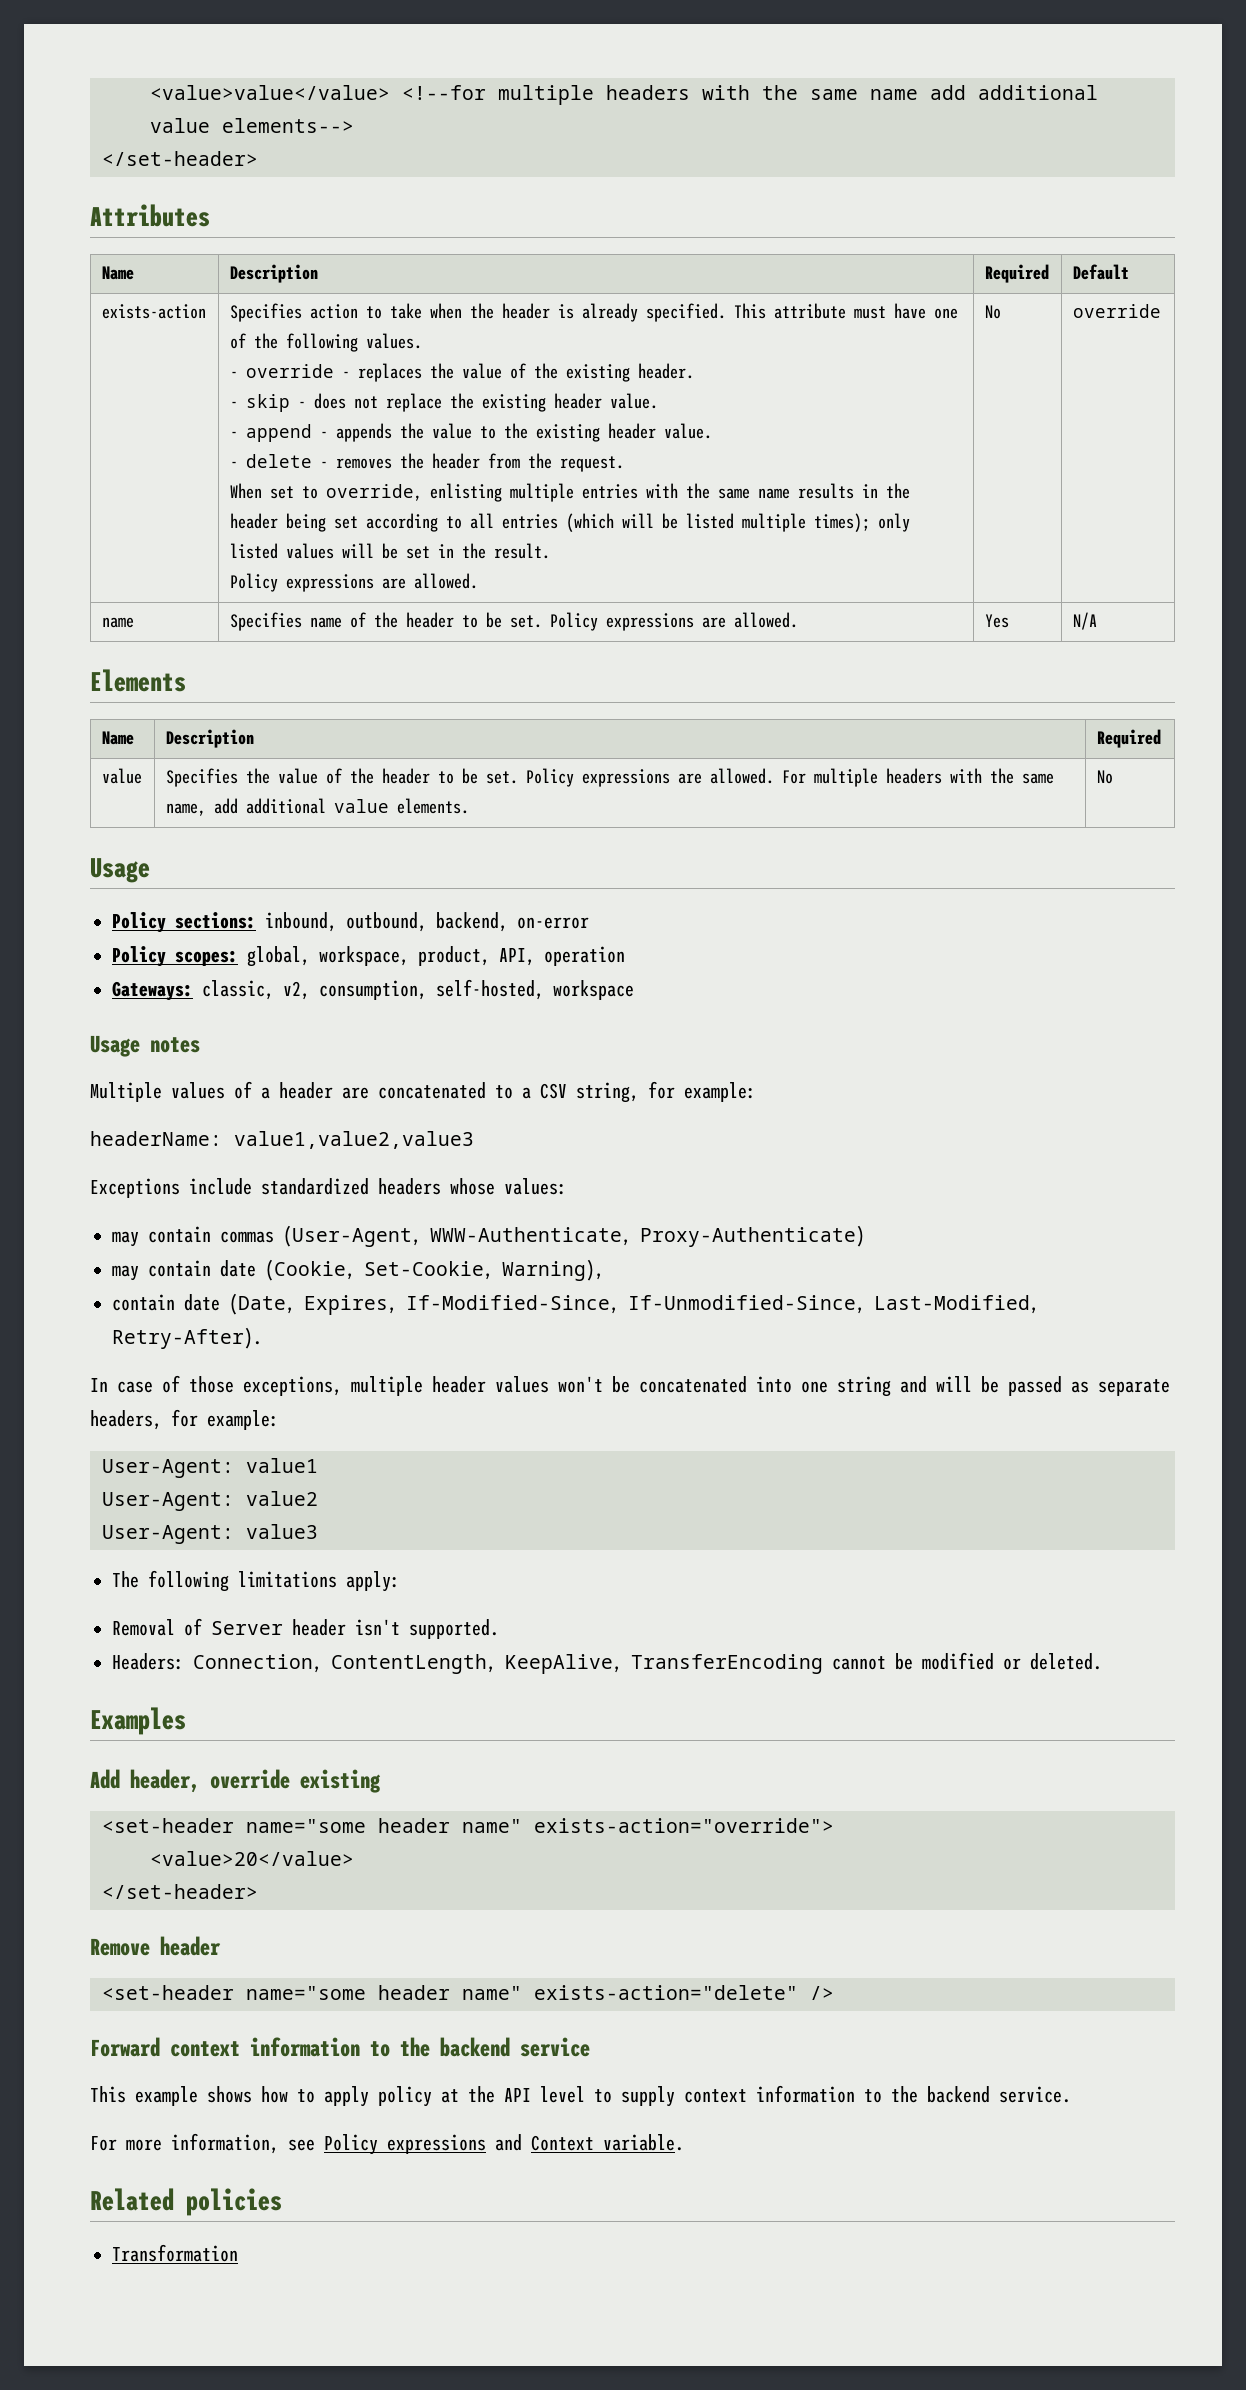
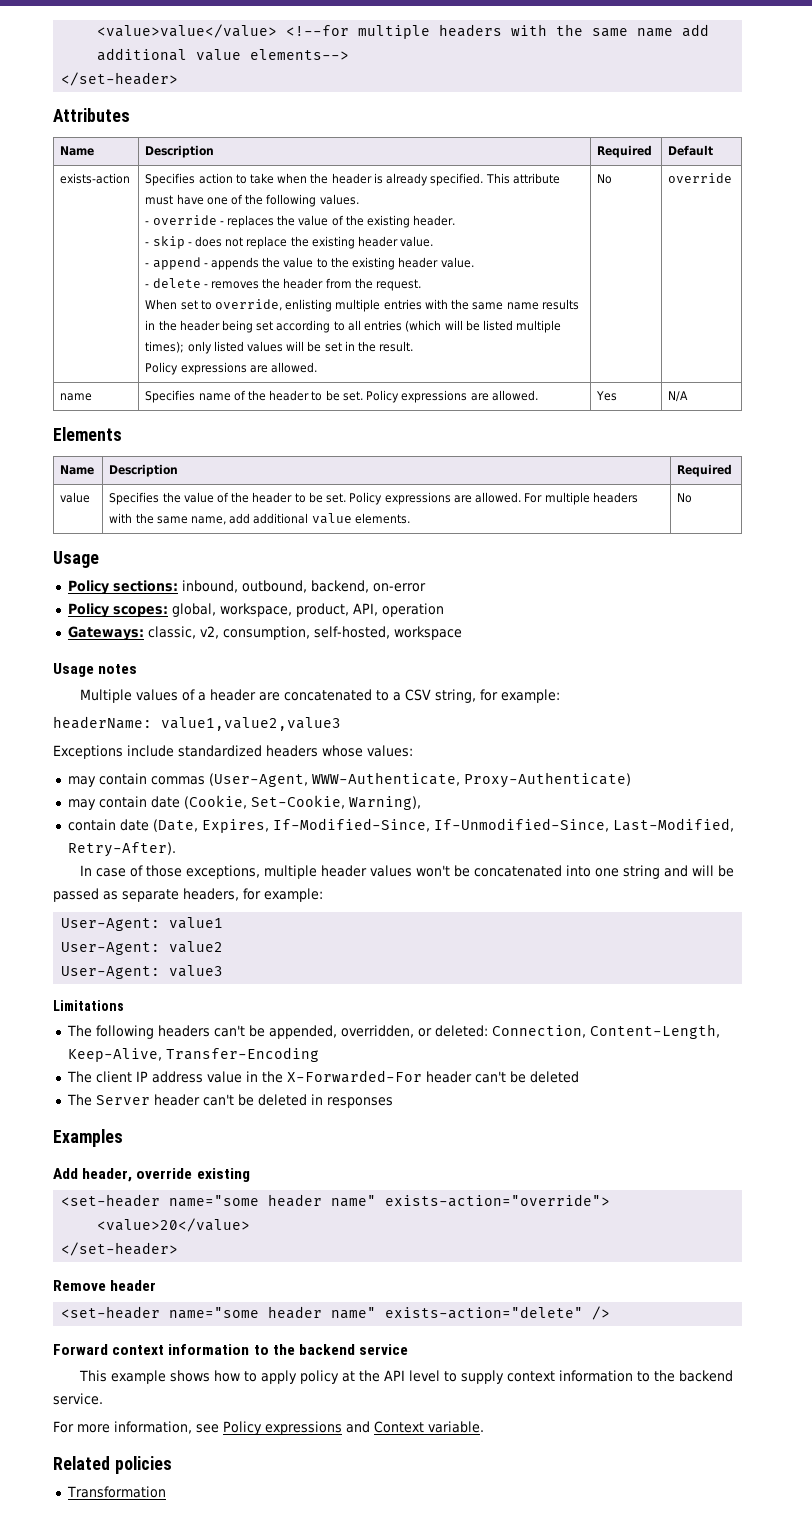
(318, 1531) none -> [53,1000,124,1011] // Limitations
[238,1571,400,1592] [112,1618,499,1639] [112,1652,1102,1674] limitations apply: // Removal of Server header isn't supported. // Headers: Connection, ContentLength, KeepAlive, TransferEncoding cannot be modified or deleted. -> [157,1024,720,1039] [67,1047,319,1062] [66,1070,579,1083] [66,1094,393,1108] headers can't be appended, overridden, or deleted: Connection, Content-Length, Keep-Alive, Transfer-Encoding // The client IP address value in the X-Forwarded-For header can't be deleted // The Server header can't be deleted in responses

